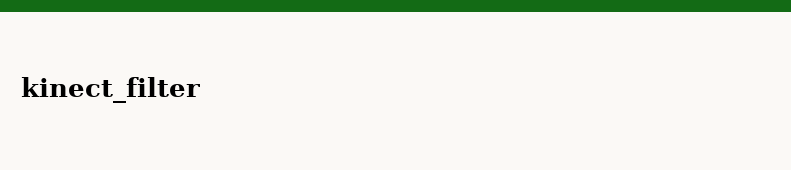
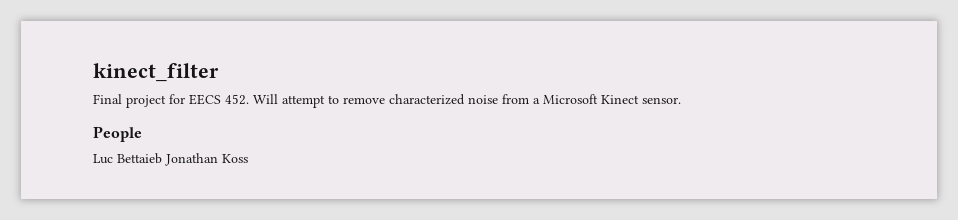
(200, 90) none -> [93,94,681,108] [93,126,142,142] [93,153,248,166] // Final project for EECS 452. Will attempt to remove characterized noise from a Microsoft Kinect sensor. // People // Luc Bettaieb Jonathan Koss

